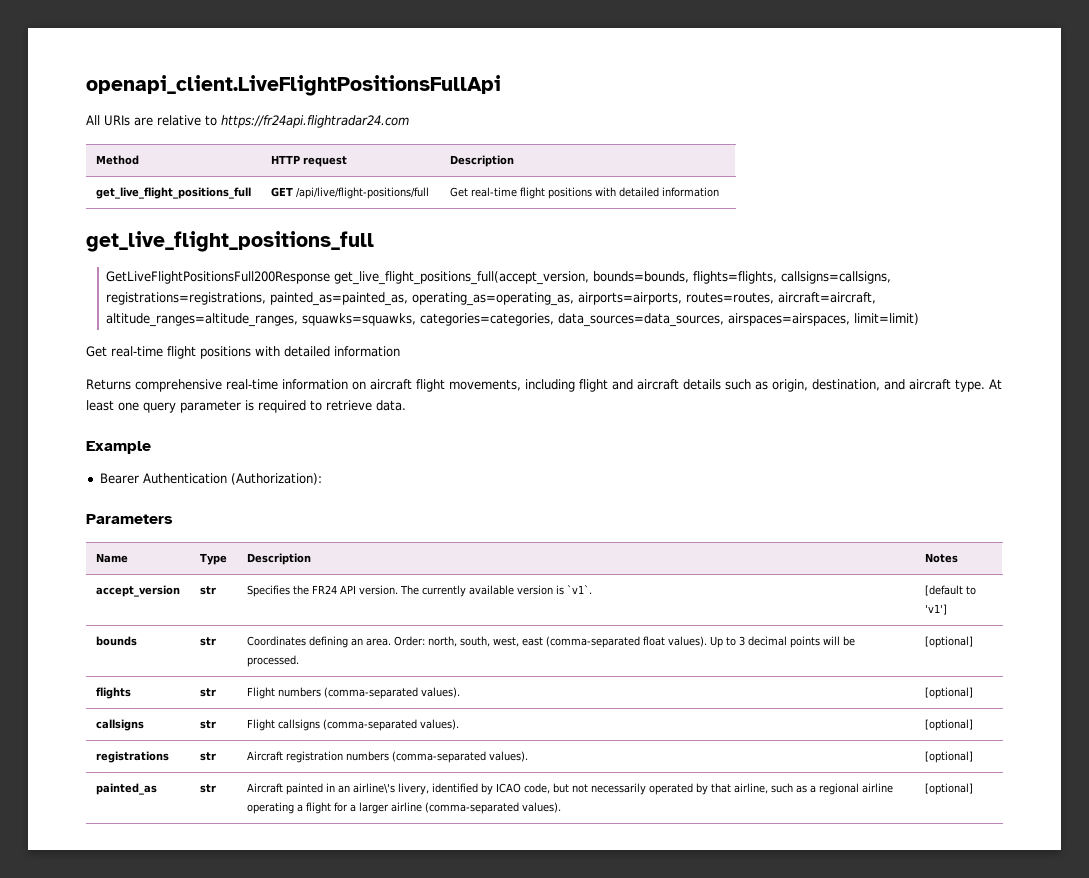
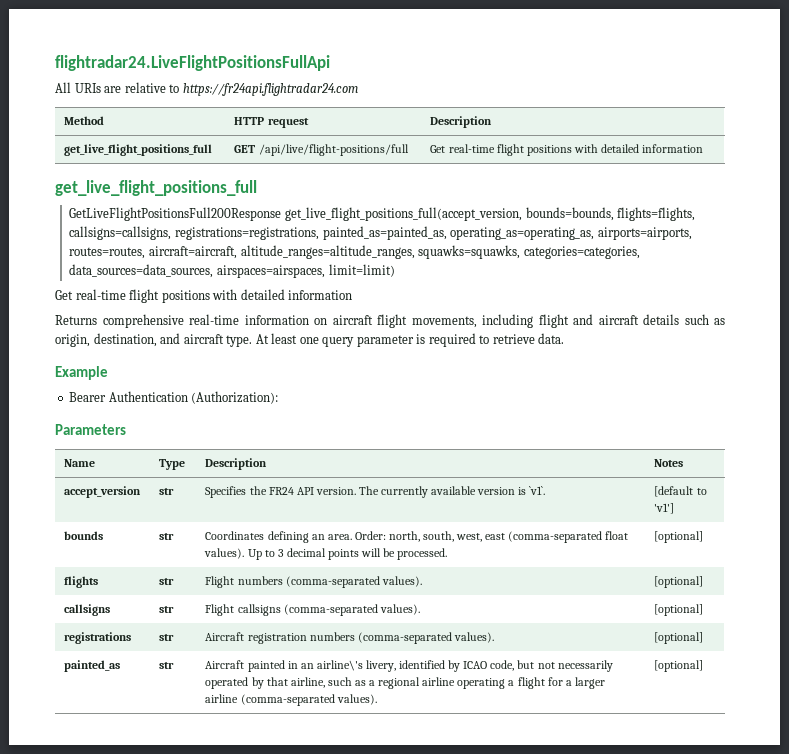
[86,75,501,96] openapi_client.LiveFlightPositionsFullApi -> [55,55,330,71] flightradar24.LiveFlightPositionsFullApi

